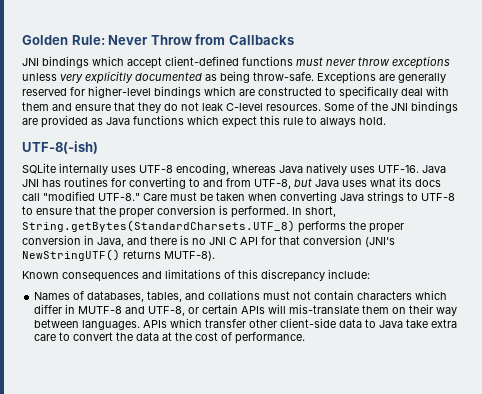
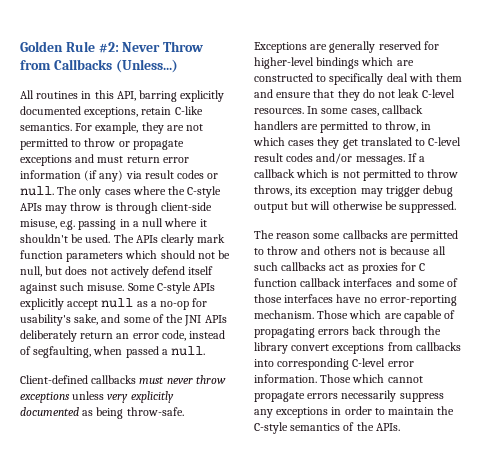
[71,35,105,45] Rule: -> [65,41,119,53] Rule #2:
[22,56,293,69] // JNI bindings which accept client-defined functions -> [115,59,178,73] [20,90,225,102] [20,106,203,118] [20,122,204,134] [20,138,184,150] [20,154,189,166] [20,170,219,182] [20,186,222,198] [20,202,213,214] [20,218,207,230] [20,234,226,246] [20,250,231,262] [20,266,214,278] [20,282,216,294] [20,298,208,310] [20,314,227,326] [20,330,226,342] [20,346,206,358] [20,375,137,384] (Unless...) // All routines in this API, barring explicitly documented exceptions, retain C-like semantics. For example, they are not permitted to throw or propagate exceptions and must return error information (if any) via result codes or null. The only cases where the C-style APIs may throw is through client-side misuse, e.g. passing in a null where it shouldn't be used. The APIs clearly mark function parameters which should not be null, but does not actively defend itself against such misuse. Some C-style APIs explicitly accept null as a no-op for usability's sake, and some of the JNI APIs deliberately return an error code, instead of segfaulting, when passed a null. // Client-defined callbacks
[324,101,458,113] [22,115,386,128] [22,141,98,154] [22,163,446,175] [22,177,441,189] [22,191,455,203] [22,205,336,218] [22,220,404,233] [22,235,395,247] [22,249,215,261] [22,269,370,282] [34,290,448,302] [34,304,458,316] [34,318,458,330] [34,332,306,344] Some of the JNI bindings are provided as Java functions which expect this rule to always hold. // UTF-8(-ish) // SQLite internally uses UTF-8 encoding, whereas Java natively uses UTF-16. Java JNI has routines for converting to and from UTF-8, but Java uses what its docs call "modified UTF-8." Care must be taken when converting Java strings to UTF-8 to ensure that the proper conversion is performed. In short, String.getBytes(StandardCharsets.UTF_8) performs the proper conversion in Java, and there is no JNI C API for that conversion (JNI's NewStringUTF() returns MUTF-8). // Known consequences and limitations of this discrepancy include: // Names of databases, tables, and collations must not contain characters which differ in MUTF-8 and UTF-8, or certain APIs will mis-translate them on their way between languages. APIs which transfer other client-side data to Java take extra care to convert the data at the cost of performance. -> [307,105,423,116] [254,121,432,133] [253,137,462,149] [254,153,426,165] [254,169,459,181] [254,185,454,197] [254,201,457,213] [254,230,459,242] [254,246,446,255] [254,262,426,274] [254,278,459,287] [254,294,457,306] [254,310,456,322] [254,326,441,338] [254,342,461,354] [254,358,414,370] [254,374,423,383] [254,390,444,402] [254,406,455,418] [254,422,400,434] In some cases, callback handlers are permitted to throw, in which cases they get translated to C-level result codes and/or messages. If a callback which is not permitted to throw throws, its exception may trigger debug output but will otherwise be suppressed. // The reason some callbacks are permitted to throw and others not is because all such callbacks act as proxies for C function callback interfaces and some of those interfaces have no error-reporting mechanism. Those which are capable of propagating errors back through the library convert exceptions from callbacks into corresponding C-level error information. Those which cannot propagate errors necessarily suppress any exceptions in order to maintain the C-style semantics of the APIs.

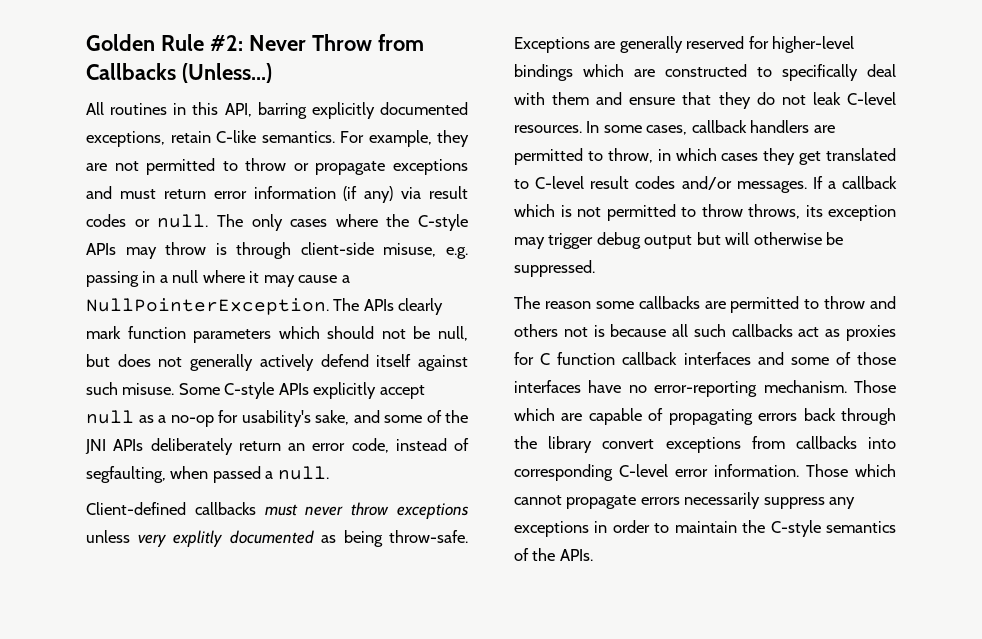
[20,234,111,243] shouldn't be used. -> [263,275,350,287] [86,298,329,315] may cause a NullPointerException.
(108, 271) none -> [190,354,254,371] generally
[130,391,174,403] explicitly -> [173,530,223,547] explitly

